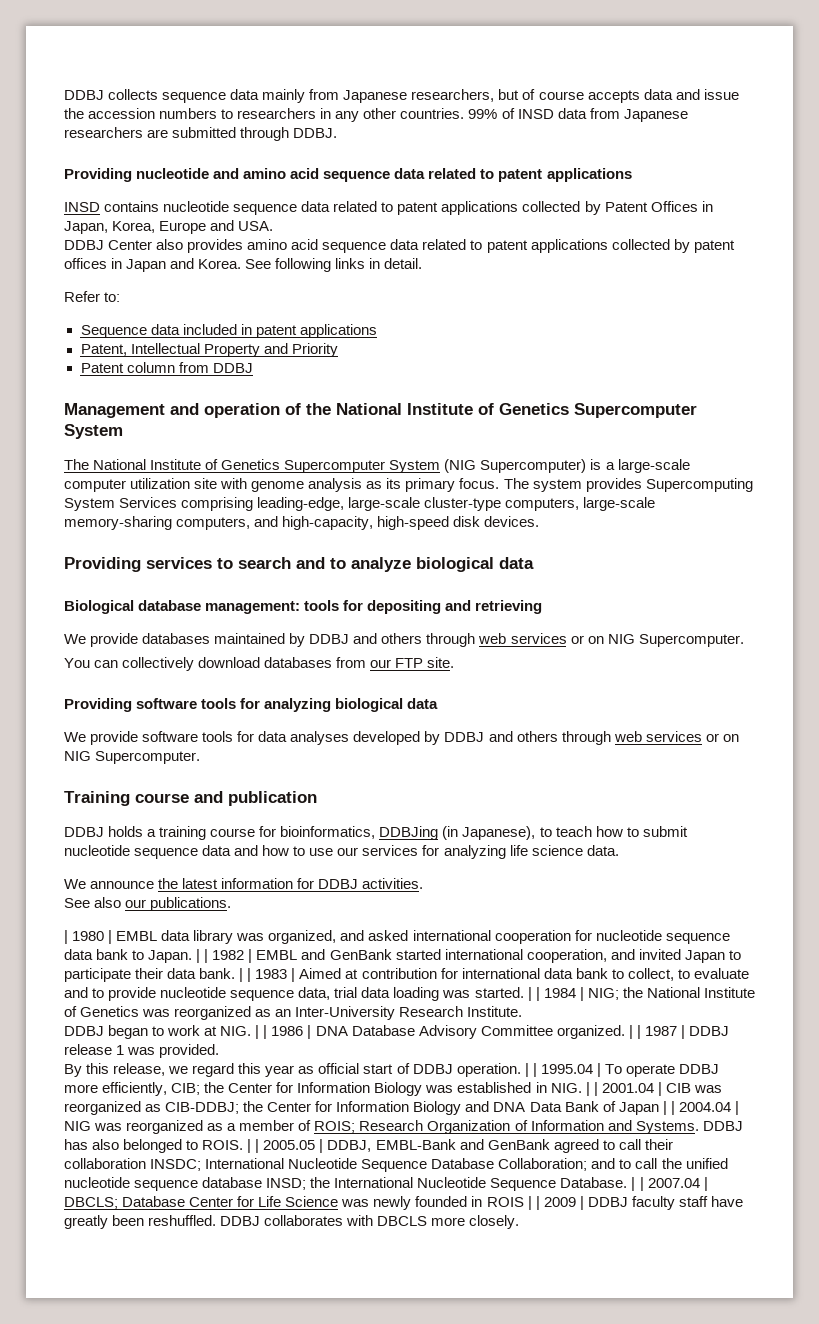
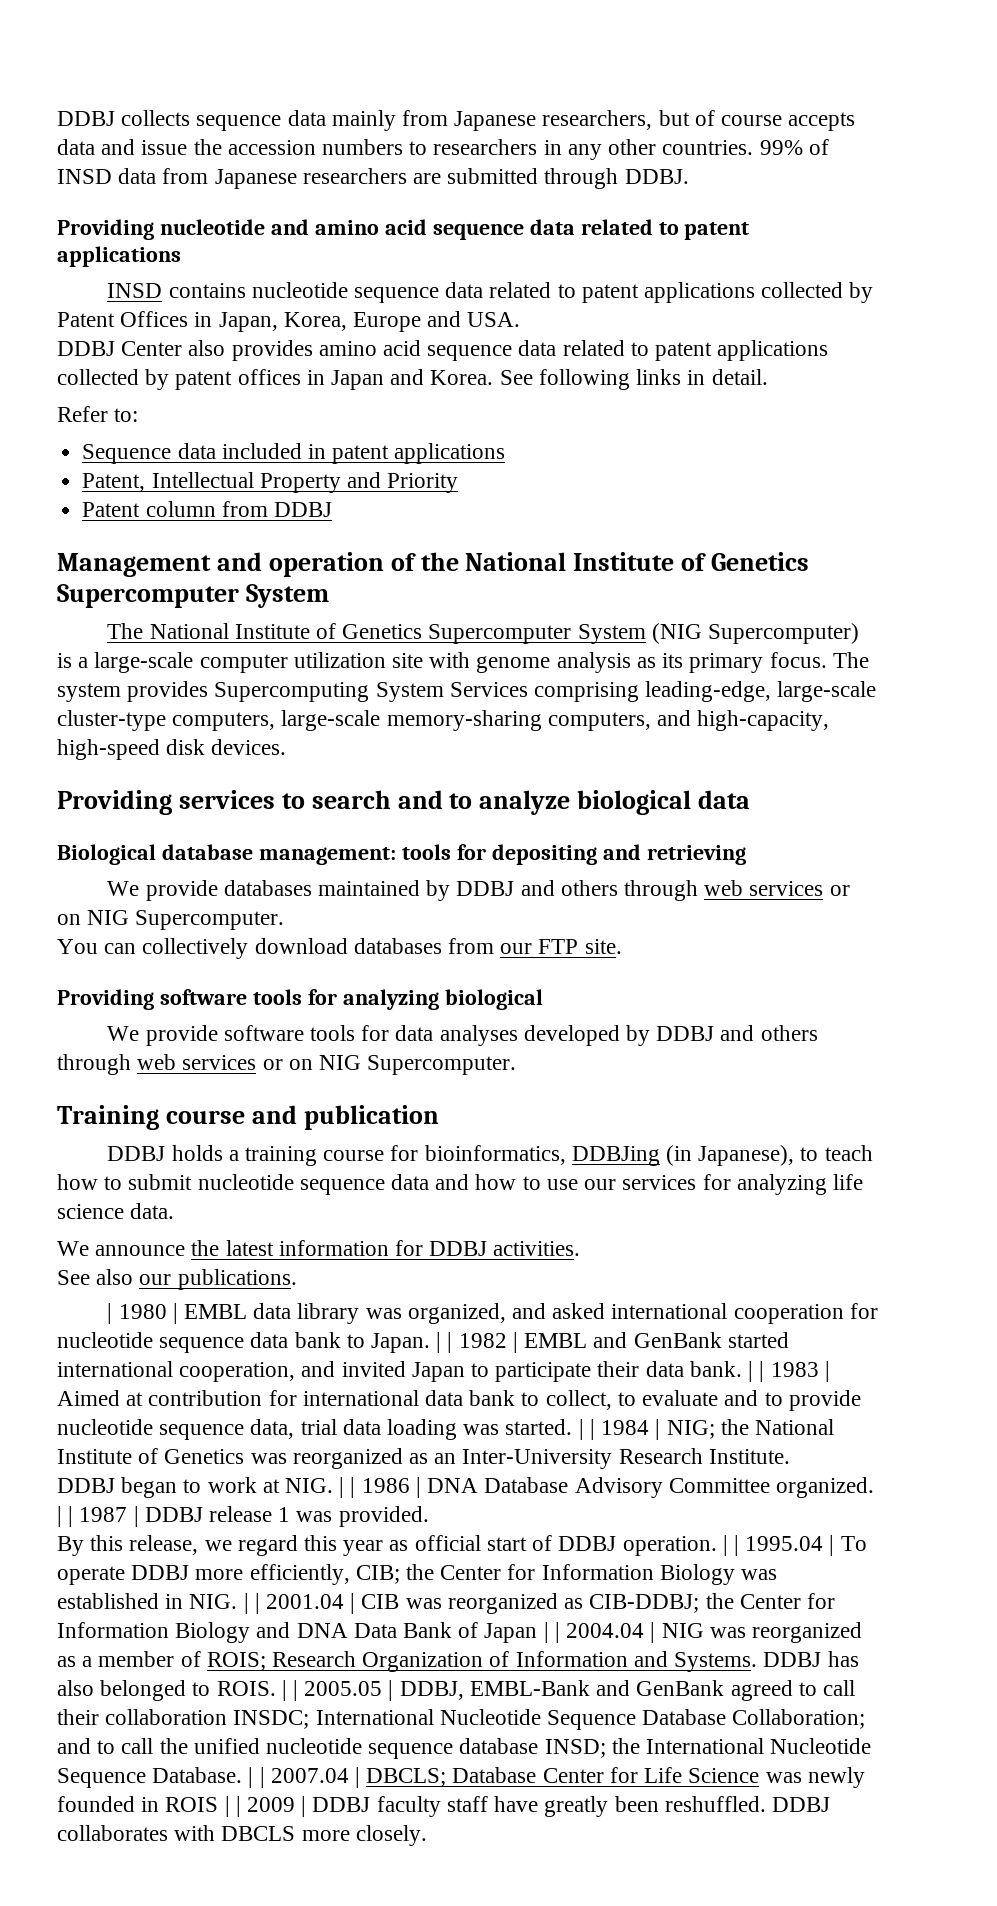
[407,698,439,709] data -> (543, 999) none

